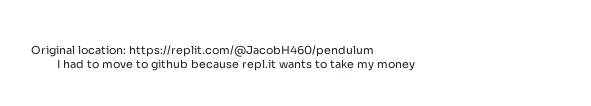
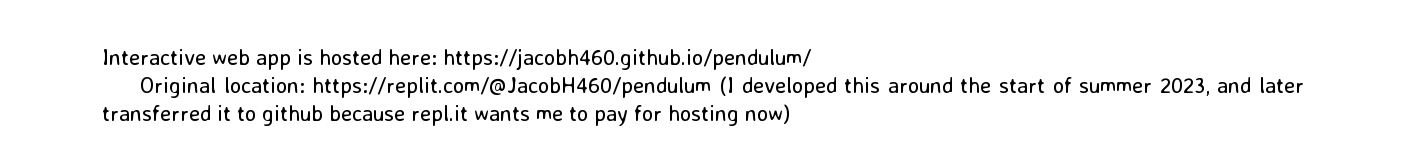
[31,45,374,57] [56,59,133,69] Original location: https://replit.com/@JacobH460/pendulum // I had to move -> [102,48,811,70] [140,76,1305,98] [102,105,231,121] Interactive web app is hosted here: https://jacobh460.github.io/pendulum/ // Original location: https://replit.com/@JacobH460/pendulum (I developed this around the start of summer 2023, and later transferred it
[314,59,415,71] to take my money -> [536,104,790,126] me to pay for hosting now)

